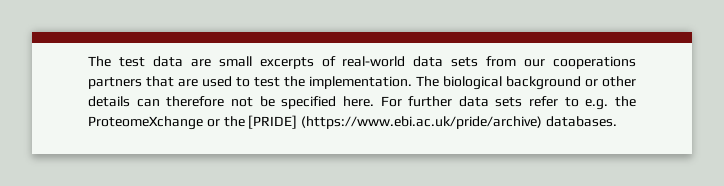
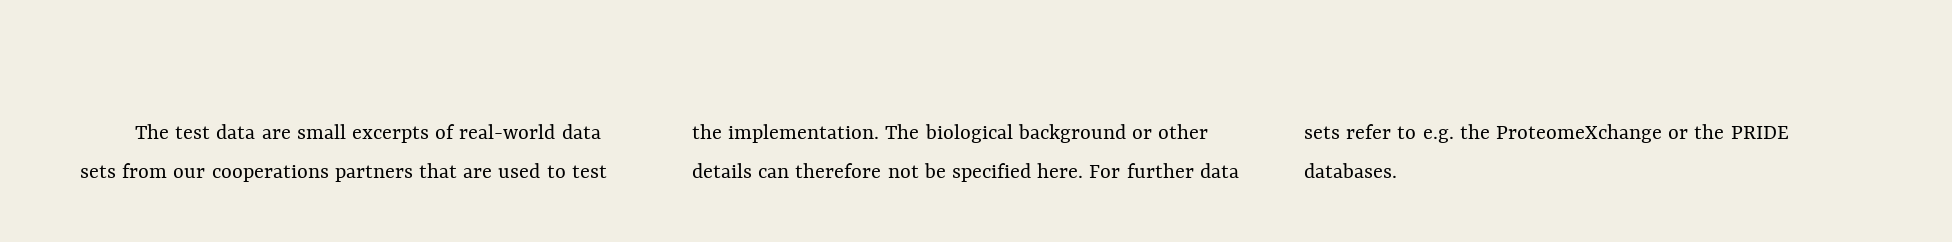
[248,115,543,129] [PRIDE] (https://www.ebi.ac.uk/pride/archive) -> [1730,126,1789,139] PRIDE

